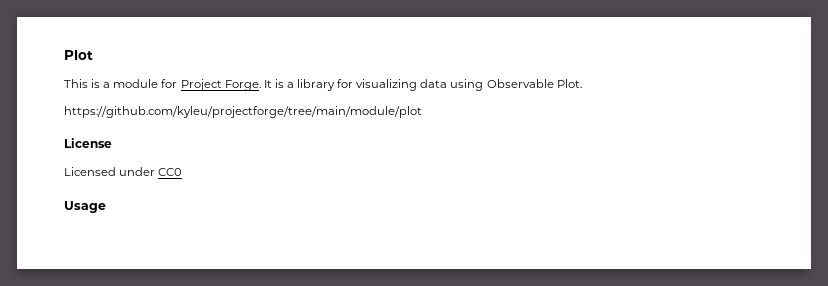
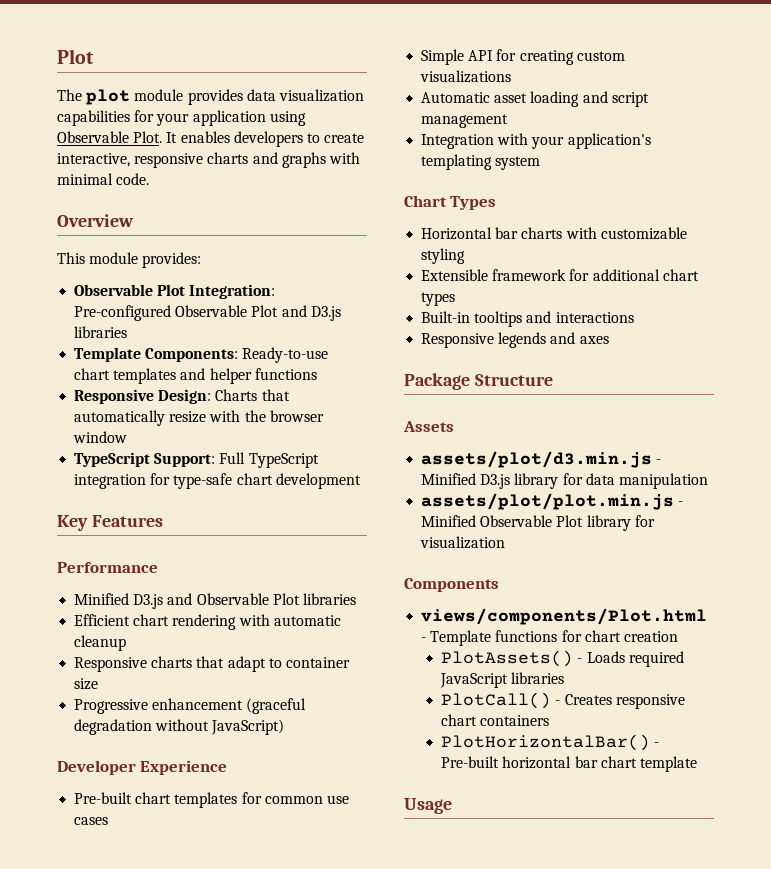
[64,79,582,91] [64,106,422,118] [64,138,112,148] [64,167,183,176] This is a module for Project Forge. It is a library for visualizing data using Observable Plot. // https://github.com/kyleu/projectforge/tree/main/module/plot // License // Licensed under CC0 -> [57,89,364,105] [57,110,306,126] [57,131,365,147] [57,152,360,168] [57,173,150,185] [57,214,134,227] [57,252,202,268] [74,284,276,299] [74,305,341,321] [74,326,128,338] [74,347,329,363] [74,368,317,384] [74,389,290,404] [74,410,324,426] [73,431,128,443] [74,452,319,468] [74,473,361,489] [57,515,163,531] [57,562,158,573] [74,593,356,609] [74,614,341,630] [74,635,127,651] [74,656,350,672] [74,678,99,690] [74,698,307,714] [74,719,285,735] [57,760,228,775] [74,792,349,808] [74,817,109,825] [421,49,625,65] [420,70,512,83] [421,91,649,107] [421,114,509,128] [421,133,651,149] [421,154,541,170] [404,195,497,210] [421,227,687,240] [421,248,466,264] [421,269,699,281] [421,292,456,306] [421,311,634,327] [421,332,609,348] [404,373,553,390] [403,421,454,432] [421,451,662,468] [421,473,708,489] [421,493,684,510] [421,515,655,531] [420,536,506,549] [404,578,499,592] [421,608,708,625] [421,630,678,646] [441,650,684,667] [440,672,565,688] [441,692,685,709] [441,714,550,726] [441,734,660,751] [441,756,697,772] The plot module provides data visualization capabilities for your application using Observable Plot. It enables developers to create interactive, responsive charts and graphs with minimal code. // Overview // This module provides: // Observable Plot Integration: Pre-configured Observable Plot and D3.js libraries // Template Components: Ready-to-use chart templates and helper functions // Responsive Design: Charts that automatically resize with the browser window // TypeScript Support: Full TypeScript integration for type-safe chart development // Key Features // Performance // Minified D3.js and Observable Plot libraries // Efficient chart rendering with automatic cleanup // Responsive charts that adapt to container size // Progressive enhancement (graceful degradation without JavaScript) // Developer Experience // Pre-built chart templates for common use cases // Simple API for creating custom visualizations // Automatic asset loading and script management // Integration with your application's templating system // Chart Types // Horizontal bar charts with customizable styling // Extensible framework for additional chart types // Built-in tooltips and interactions // Responsive legends and axes // Package Structure // Assets // assets/plot/d3.min.js - Minified D3.js library for data manipulation // assets/plot/plot.min.js - Minified Observable Plot library for visualization // Components // views/components/Plot.html - Template functions for chart creation // PlotAssets() - Loads required JavaScript libraries // PlotCall() - Creates responsive chart containers // PlotHorizontalBar() - Pre-built horizontal bar chart template

